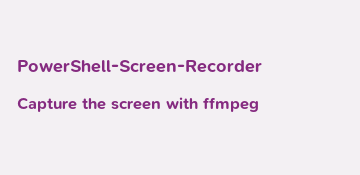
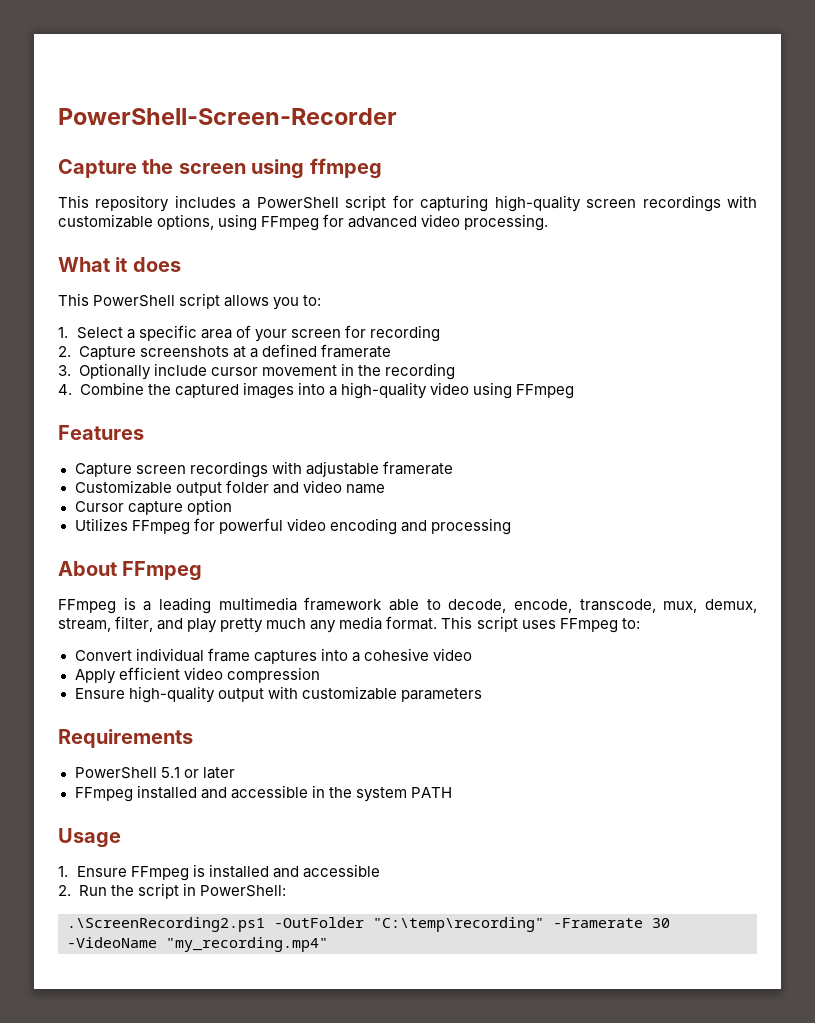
[166,97,259,112] with ffmpeg -> [251,158,382,179] [58,195,758,212] [58,214,549,231] [58,257,181,272] [58,293,322,310] [58,325,441,342] [58,344,391,360] [58,363,455,380] [58,382,574,399] [58,425,144,440] [74,461,453,478] [74,480,385,496] [74,499,232,515] [74,518,511,535] [58,561,203,581] [58,597,757,614] [58,616,640,633] [74,648,472,664] [74,667,320,684] [74,686,482,703] [58,729,193,748] [74,767,235,779] [74,785,452,802] [58,828,121,848] [58,864,380,881] [58,883,286,899] [67,917,670,932] [67,937,328,952] using ffmpeg // This repository includes a PowerShell script for capturing high-quality screen recordings with customizable options, using FFmpeg for advanced video processing. // What it does // This PowerShell script allows you to: // 1. Select a specific area of your screen for recording // 2. Capture screenshots at a defined framerate // 3. Optionally include cursor movement in the recording // 4. Combine the captured images into a high-quality video using FFmpeg // Features // Capture screen recordings with adjustable framerate // Customizable output folder and video name // Cursor capture option // Utilizes FFmpeg for powerful video encoding and processing // About FFmpeg // FFmpeg is a leading multimedia framework able to decode, encode, transcode, mux, demux, stream, filter, and play pretty much any media format. This script uses FFmpeg to: // Convert individual frame captures into a cohesive video // Apply efficient video compression // Ensure high-quality output with customizable parameters // Requirements // PowerShell 5.1 or later // FFmpeg installed and accessible in the system PATH // Usage // 1. Ensure FFmpeg is installed and accessible // 2. Run the script in PowerShell: // .\ScreenRecording2.ps1 -OutFolder "C:\temp\recording" -Framerate 30 -VideoName "my_recording.mp4"

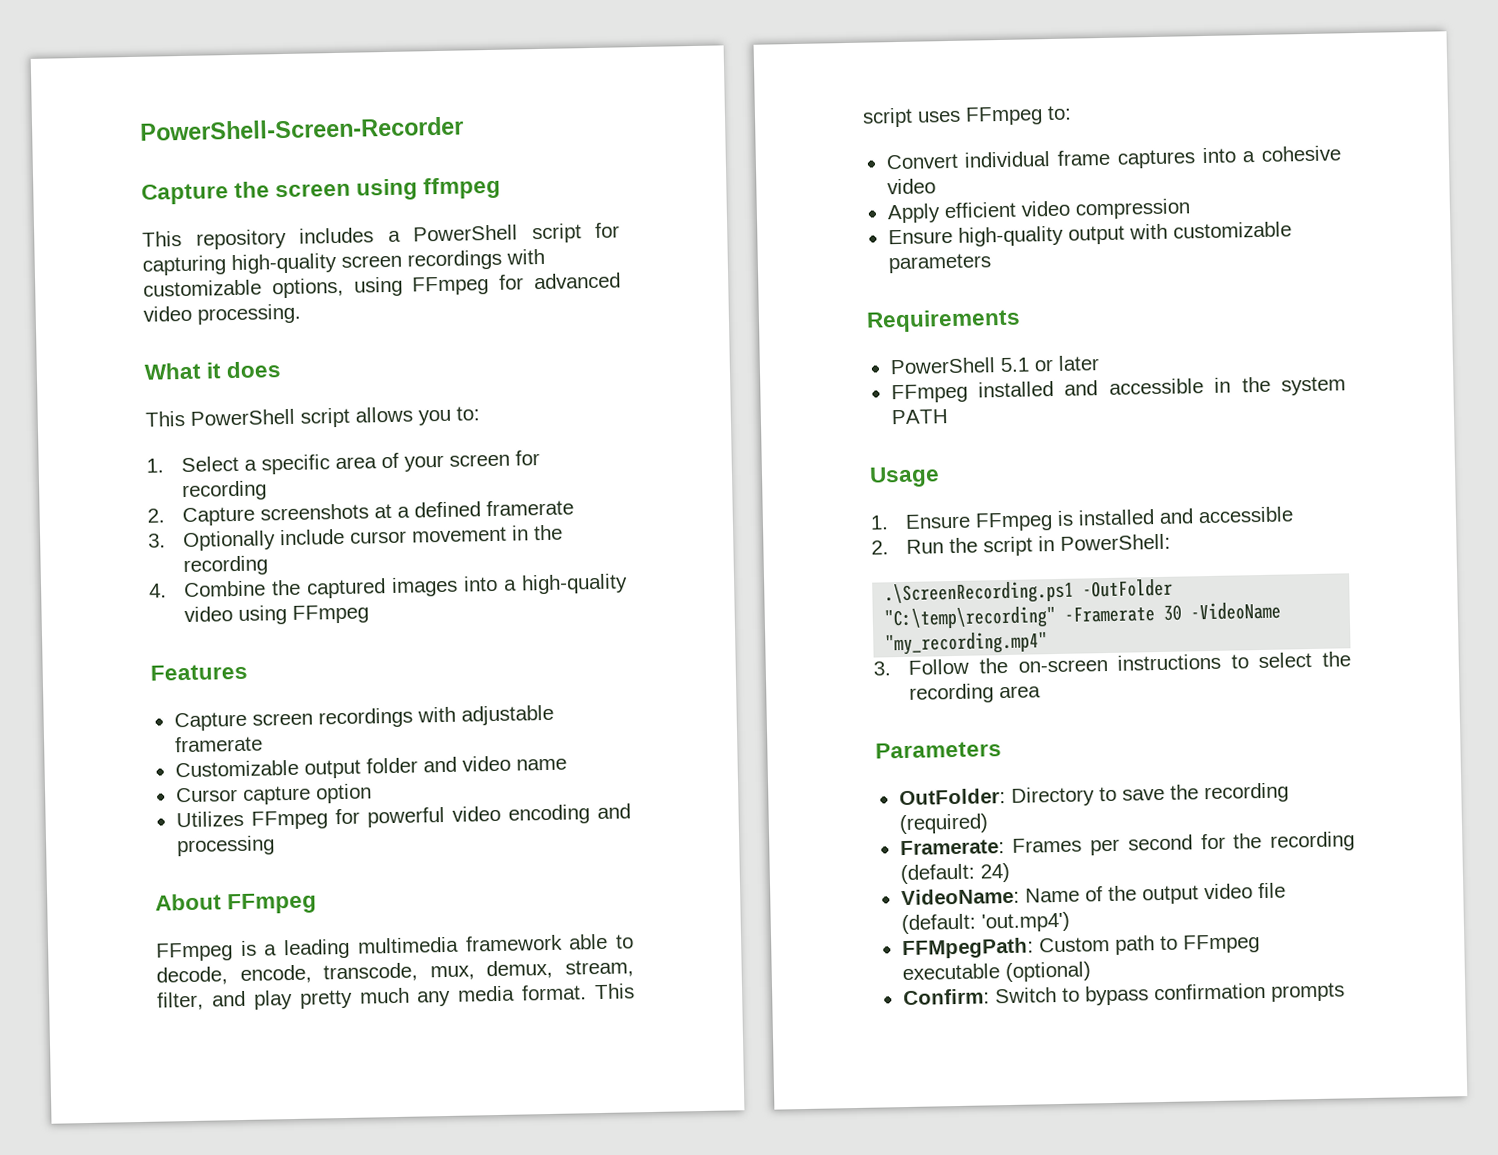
[67,917,265,932] .\ScreenRecording2.ps1 -> [884,580,1075,606] .\ScreenRecording.ps1
(328, 944) none -> [873,651,1351,676] [909,683,1042,704] [875,741,1002,759] [898,782,1289,807] [898,813,989,835] [899,831,1355,856] [899,862,1011,885] [900,882,1286,906] [900,911,1070,935] [901,934,1260,960] [901,961,1091,983] [902,982,1345,1006] // 3. Follow the on-screen instructions to select the recording area // Parameters // OutFolder: Directory to save the recording (required) // Framerate: Frames per second for the recording (default: 24) // VideoName: Name of the output video file (default: 'out.mp4') // FFMpegPath: Custom path to FFmpeg executable (optional) // Confirm: Switch to bypass confirmation prompts

